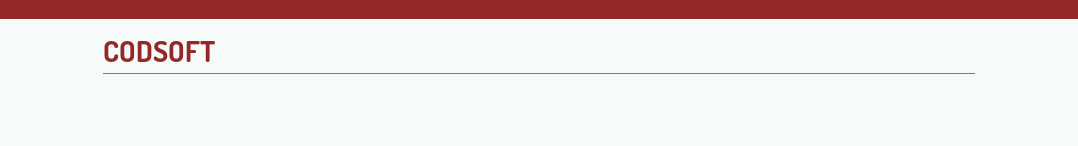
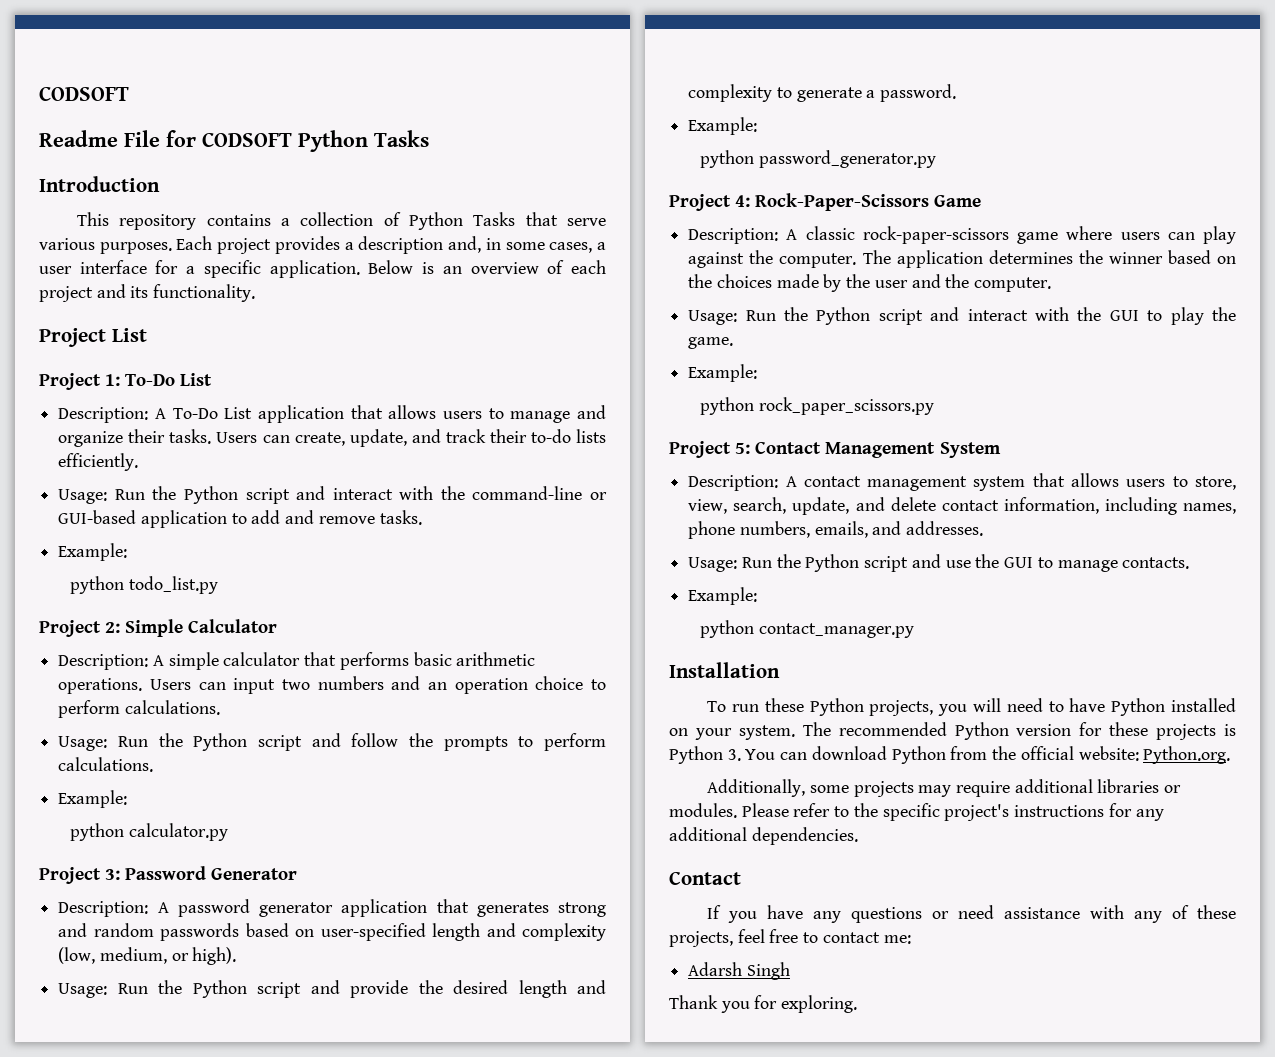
[103,41,215,62] CODSOFT -> [39,86,129,101] [39,130,429,152] [39,176,160,192] [77,212,606,230] [39,236,607,254] [39,260,607,278] [39,284,256,302] [39,328,147,347] [39,373,213,390] [58,405,606,423] [58,429,606,447] [58,453,139,471] [58,486,607,504] [58,510,422,528] [58,543,128,561] [70,576,218,594] [39,619,278,637] [58,652,536,670] [58,676,606,694] [58,700,220,718] [58,733,607,751] [58,757,154,772] [58,790,128,808] [70,823,228,841] [39,866,298,884] [58,899,606,917] [58,923,606,941] [58,947,237,965] [58,980,607,998] [688,84,957,102] [688,117,758,135] [700,150,936,168] [669,193,982,211] [688,226,1236,244] [688,250,1236,268] [688,274,1052,292] [688,307,1236,325] [688,337,734,349] [688,364,758,382] [700,397,934,415] [669,441,1001,458] [688,473,1236,491] [688,497,1236,515] [688,521,984,539] [688,554,1190,572] [688,587,758,605] [700,620,914,638] [669,662,780,678] [707,698,1236,716] [669,722,1236,740] [669,746,1231,764] [707,779,1182,797] [669,803,1164,821] [669,827,858,845] [669,872,741,885] [707,905,1236,923] [669,929,911,947] [688,962,790,980] [669,995,858,1013] CODSOFT // Readme File for CODSOFT Python Tasks // Introduction // This repository contains a collection of Python Tasks that serve various purposes. Each project provides a description and, in some cases, a user interface for a specific application. Below is an overview of each project and its functionality. // Project List // Project 1: To-Do List // Description: A To-Do List application that allows users to manage and organize their tasks. Users can create, update, and track their to-do lists efficiently. // Usage: Run the Python script and interact with the command-line or GUI-based application to add and remove tasks. // Example: // python todo_list.py // Project 2: Simple Calculator // Description: A simple calculator that performs basic arithmetic operations. Users can input two numbers and an operation choice to perform calculations. // Usage: Run the Python script and follow the prompts to perform calculations. // Example: // python calculator.py // Project 3: Password Generator // Description: A password generator application that generates strong and random passwords based on user-specified length and complexity (low, medium, or high). // Usage: Run the Python script and provide the desired length and complexity to generate a password. // Example: // python password_generator.py // Project 4: Rock-Paper-Scissors Game // Description: A classic rock-paper-scissors game where users can play against the computer. The application determines the winner based on the choices made by the user and the computer. // Usage: Run the Python script and interact with the GUI to play the game. // Example: // python rock_paper_scissors.py // Project 5: Contact Management System // Description: A contact management system that allows users to store, view, search, update, and delete contact information, including names, phone numbers, emails, and addresses. // Usage: Run the Python script and use the GUI to manage contacts. // Example: // python contact_manager.py // Installation // To run these Python projects, you will need to have Python installed on your system. The recommended Python version for these projects is Python 3. You can download Python from the official website: Python.org. // Additionally, some projects may require additional libraries or modules. Please refer to the specific project's instructions for any additional dependencies. // Contact // If you have any questions or need assistance with any of these projects, feel free to contact me: // Adarsh Singh // Thank you for exploring.

